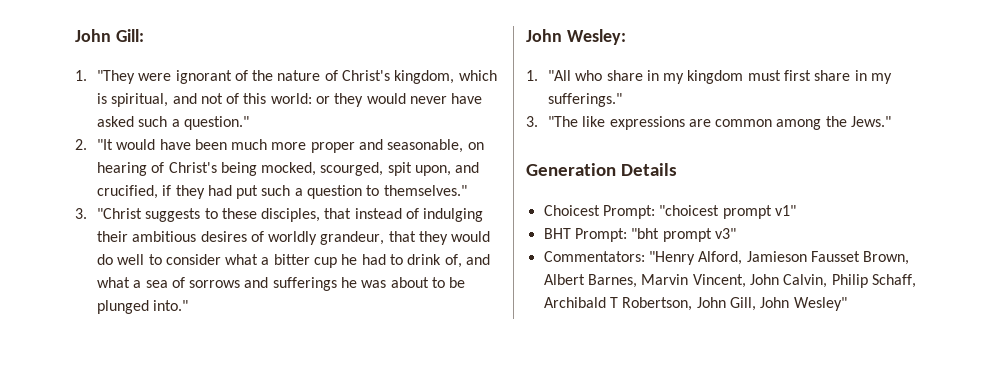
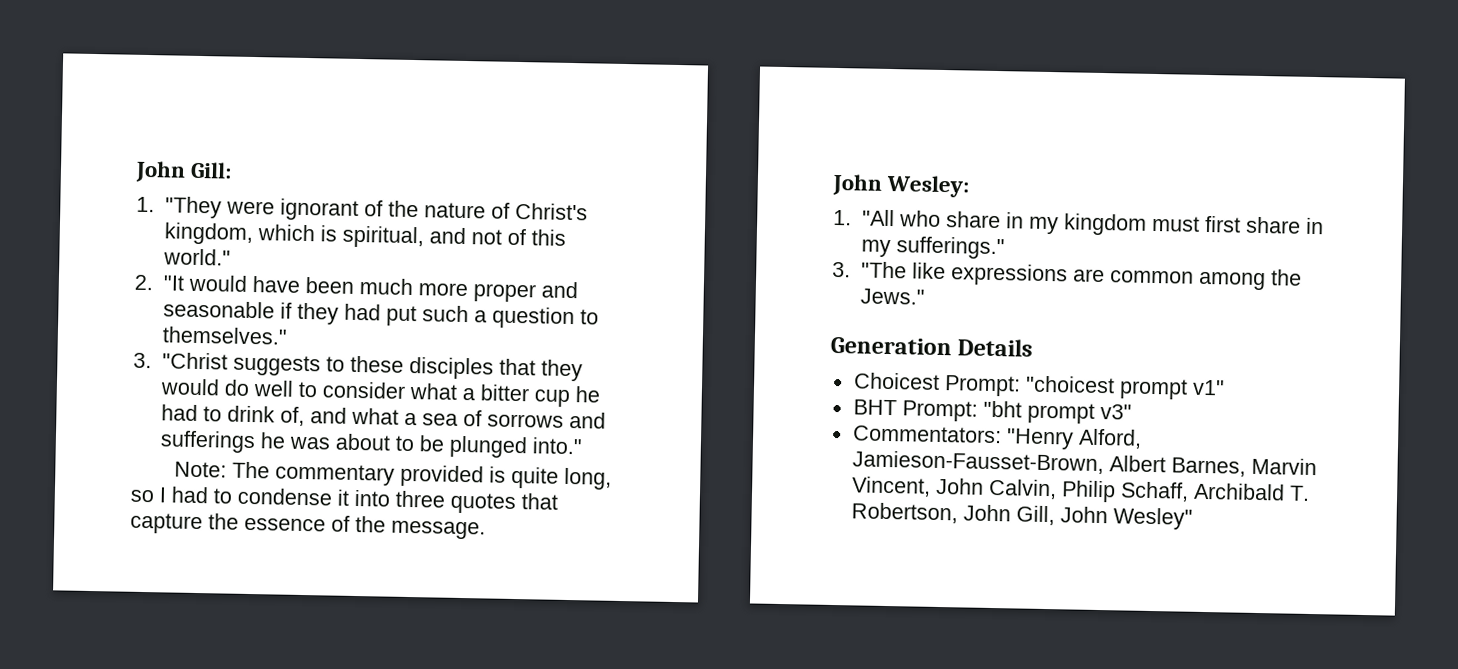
[270,93,483,107] [96,116,249,130] world: or they would never have asked such a question." -> [162,248,231,266] world."
[387,139,484,153] [96,162,480,176] [96,185,158,199] seasonable, on hearing of Christ's being mocked, scourged, spit upon, and crucified, -> [162,300,275,319] seasonable
[261,208,484,222] [96,231,385,245] disciples, that instead of indulging their ambitious desires of worldly grandeur, -> [408,356,494,380] disciples
(189, 305) none -> [173,461,612,490] [130,486,558,515] [130,512,486,540] // Note: The commentary provided is quite long, so I had to condense it into three quotes that capture the essence of the message.
[746,251,910,265] Jamieson Fausset Brown, -> [851,450,1104,475] Jamieson-Fausset-Brown,
[609,297,618,308] T -> [1288,485,1310,501] T.

